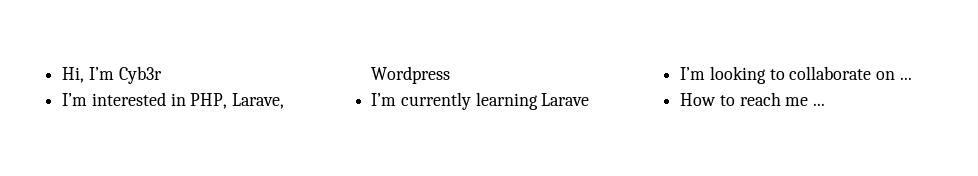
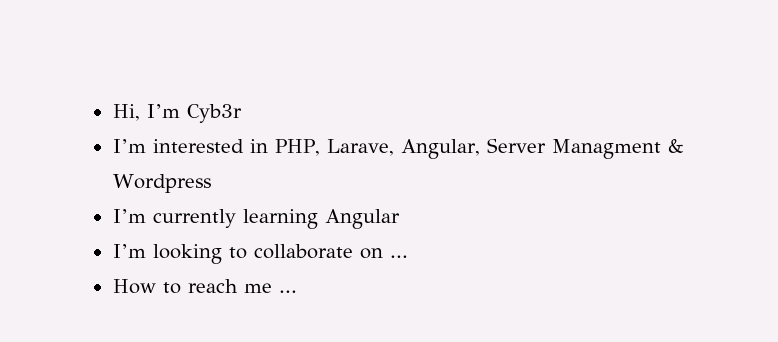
(285, 101) none -> [400,138,683,159] Angular, Server Managment &
[541,93,590,106] Larave -> [324,209,400,229] Angular

